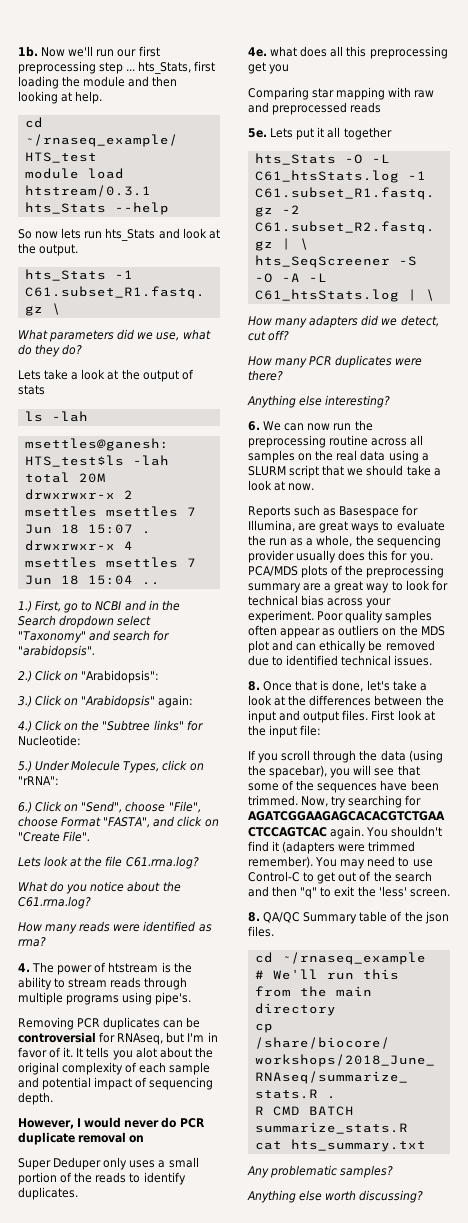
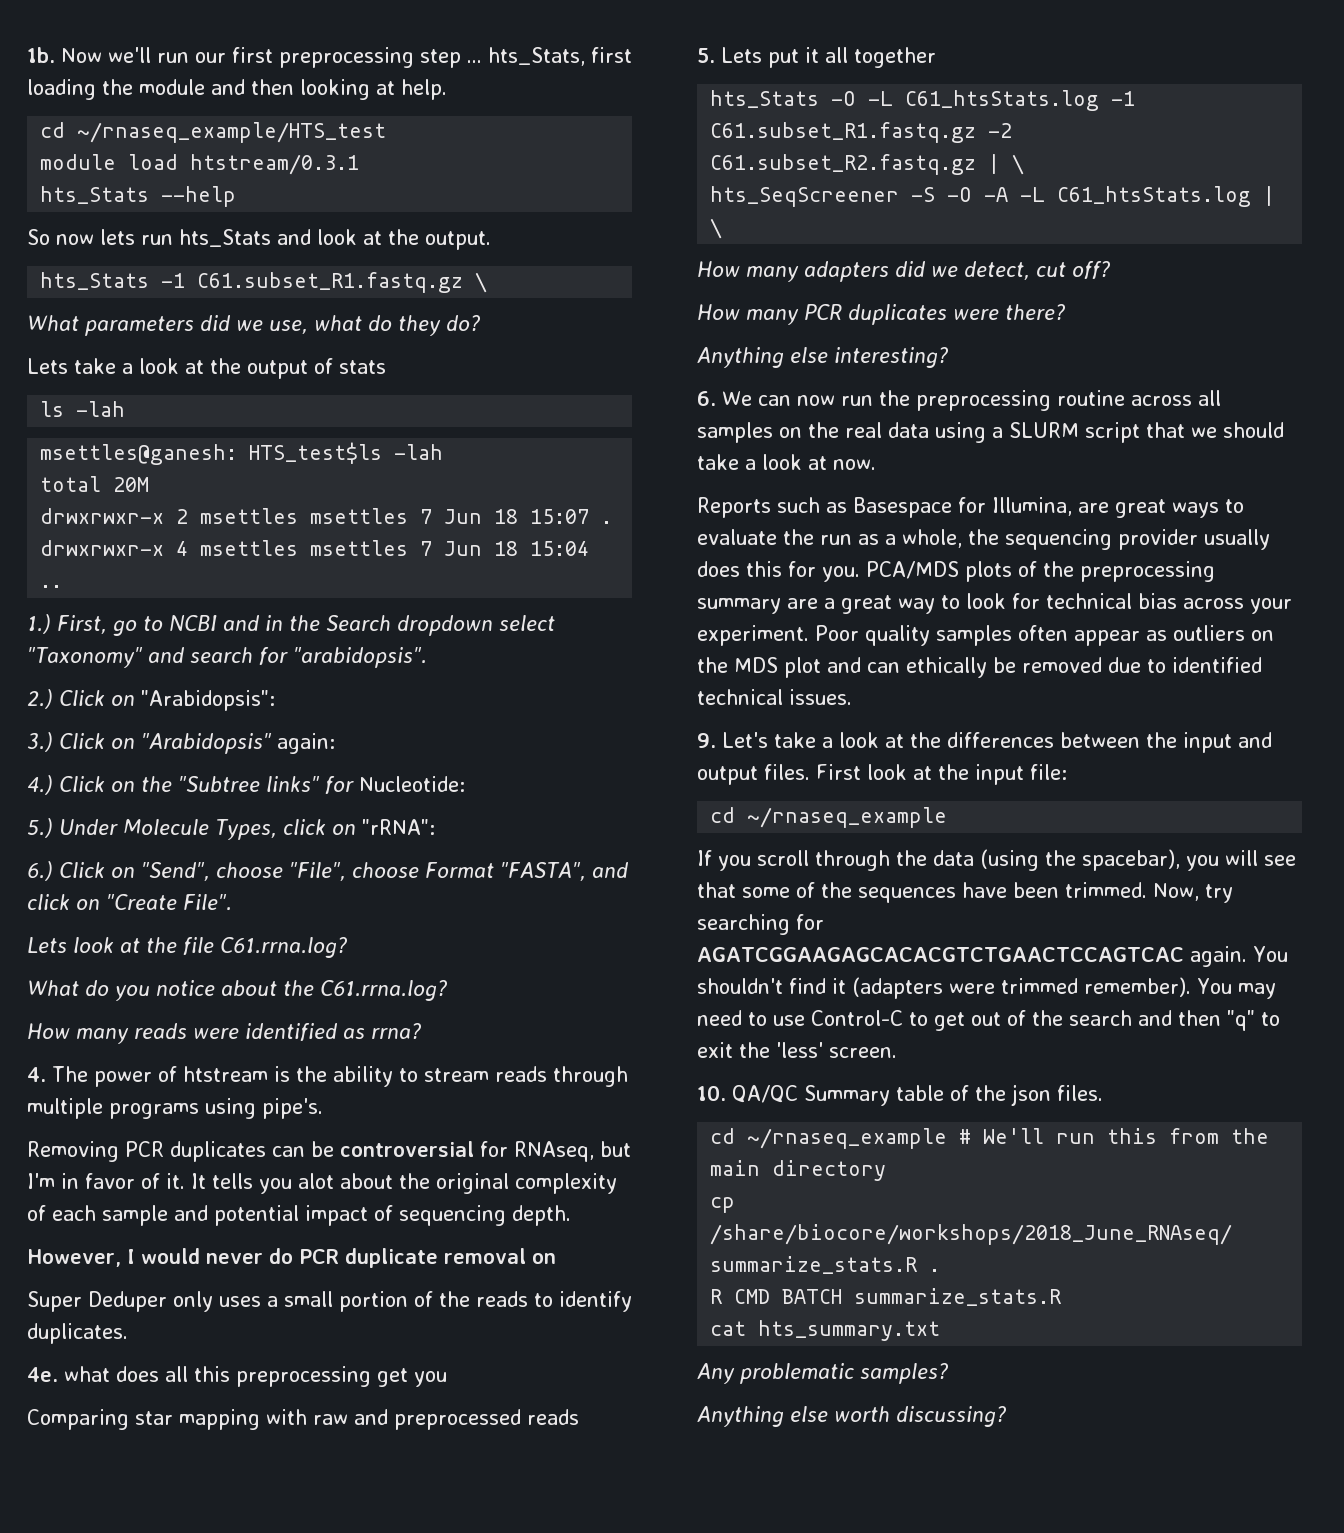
[248,128,267,138] 5e. -> [697,48,715,63] 5.
[248,680,390,692] 8. Once that is done, let's -> [697,732,768,748] 9. Let's
(322, 730) none -> [710,807,948,828] // cd ~/rnaseq_example
[248,912,260,922] 8. -> [697,1085,726,1101] 10.

